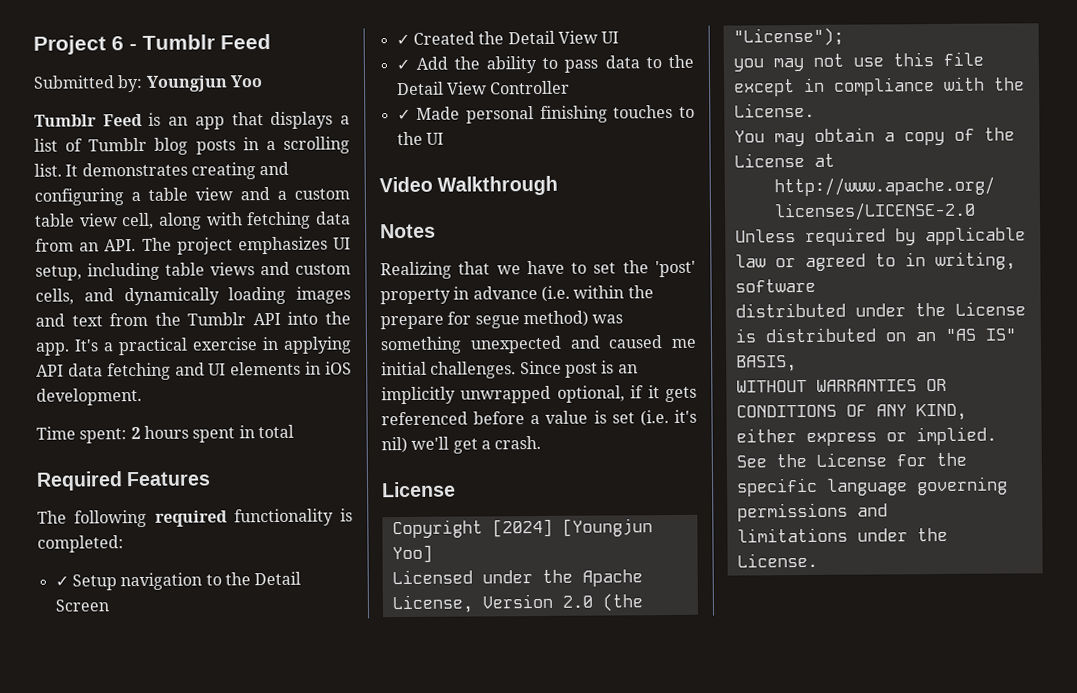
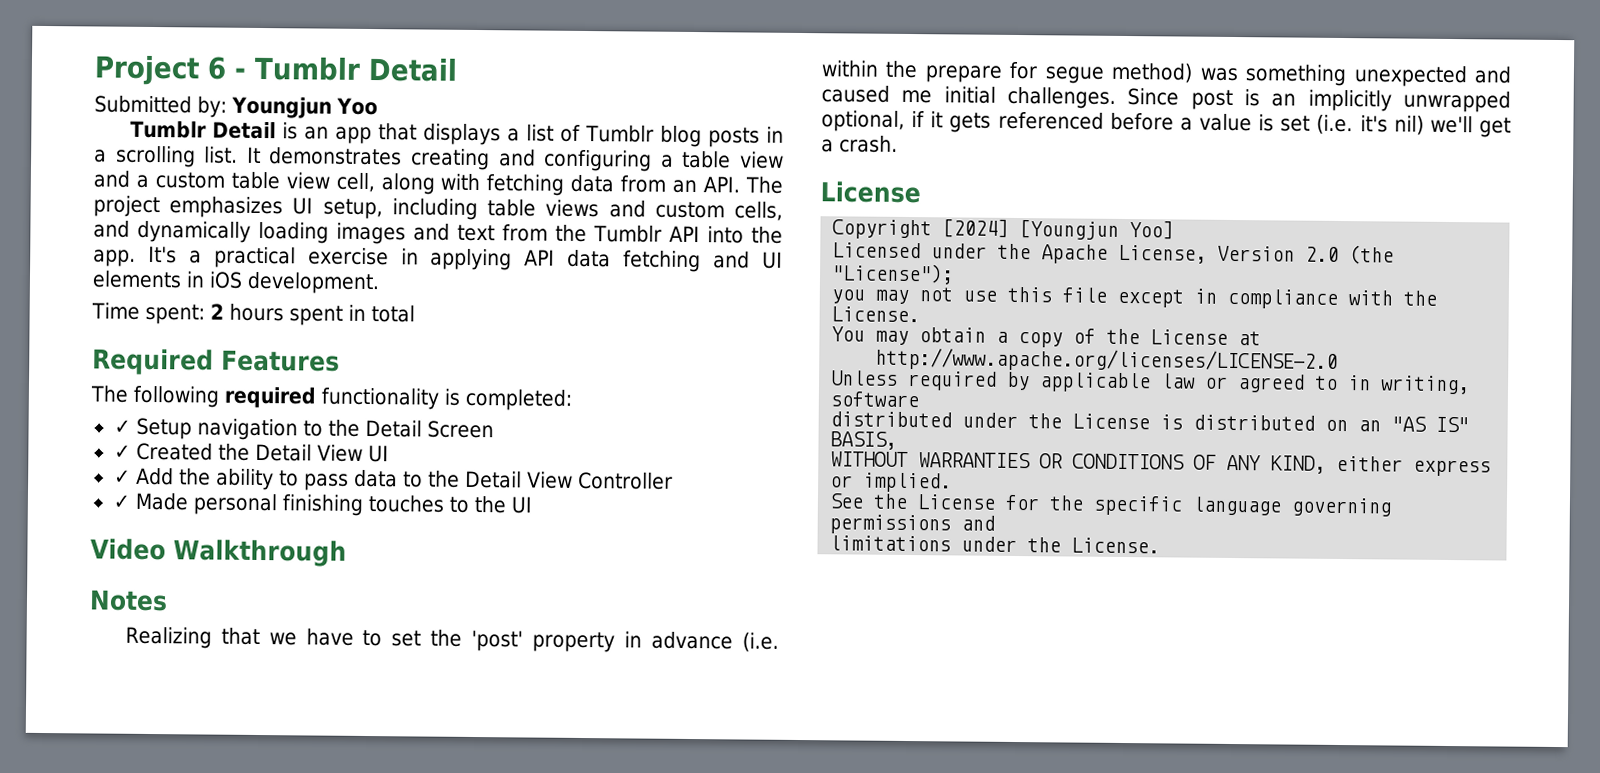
[220,34,271,50] Feed -> [367,56,458,82] Detail
[102,113,143,127] Feed -> [211,121,276,140] Detail

